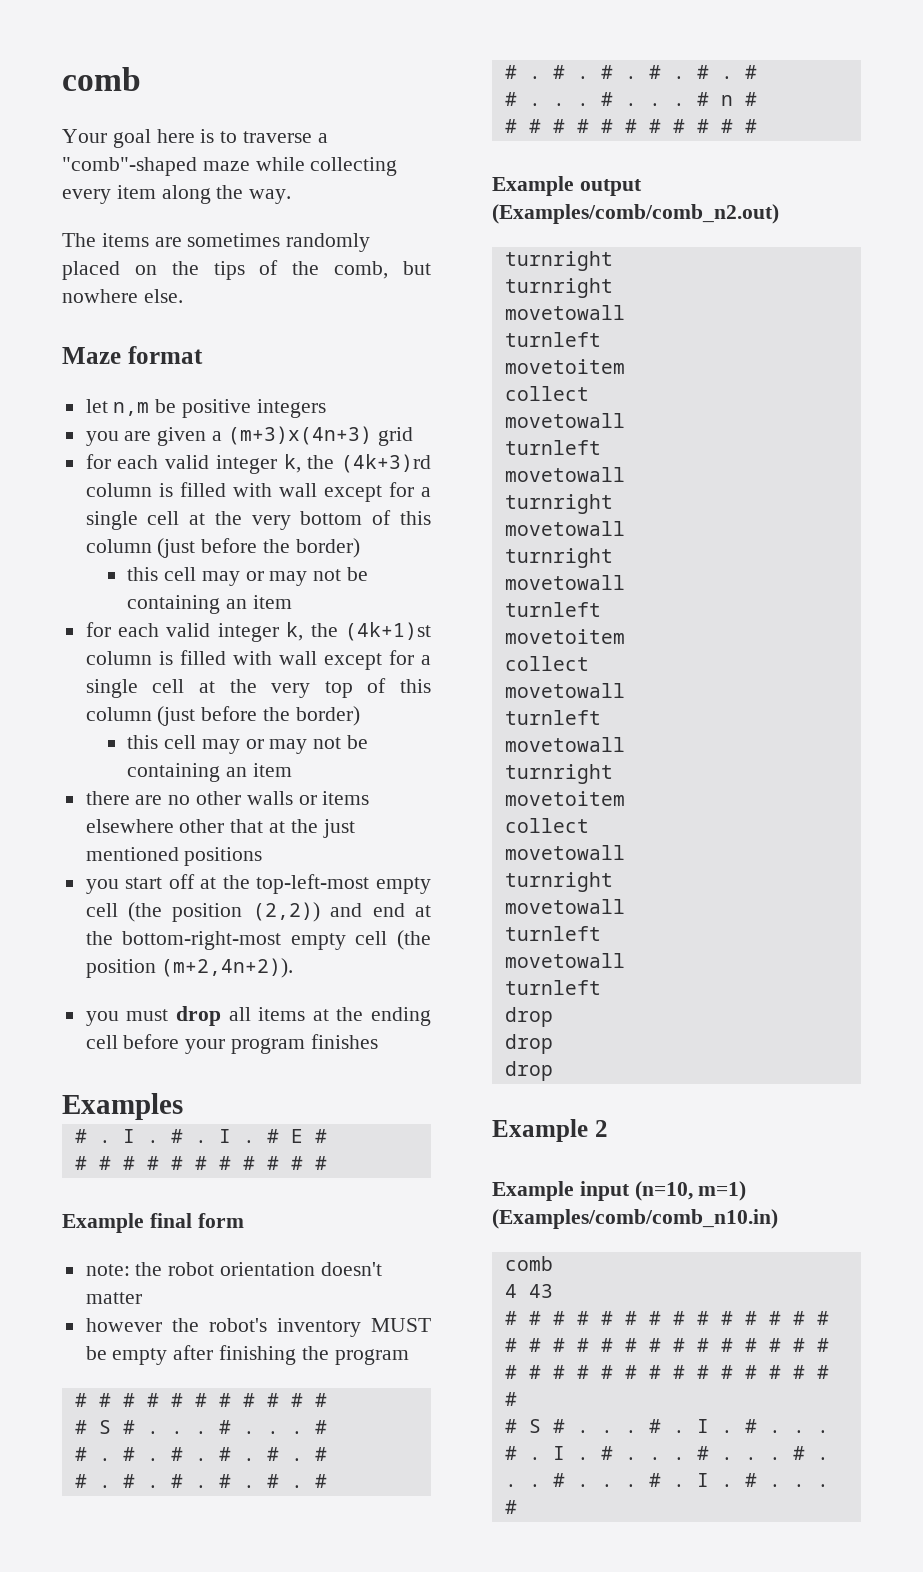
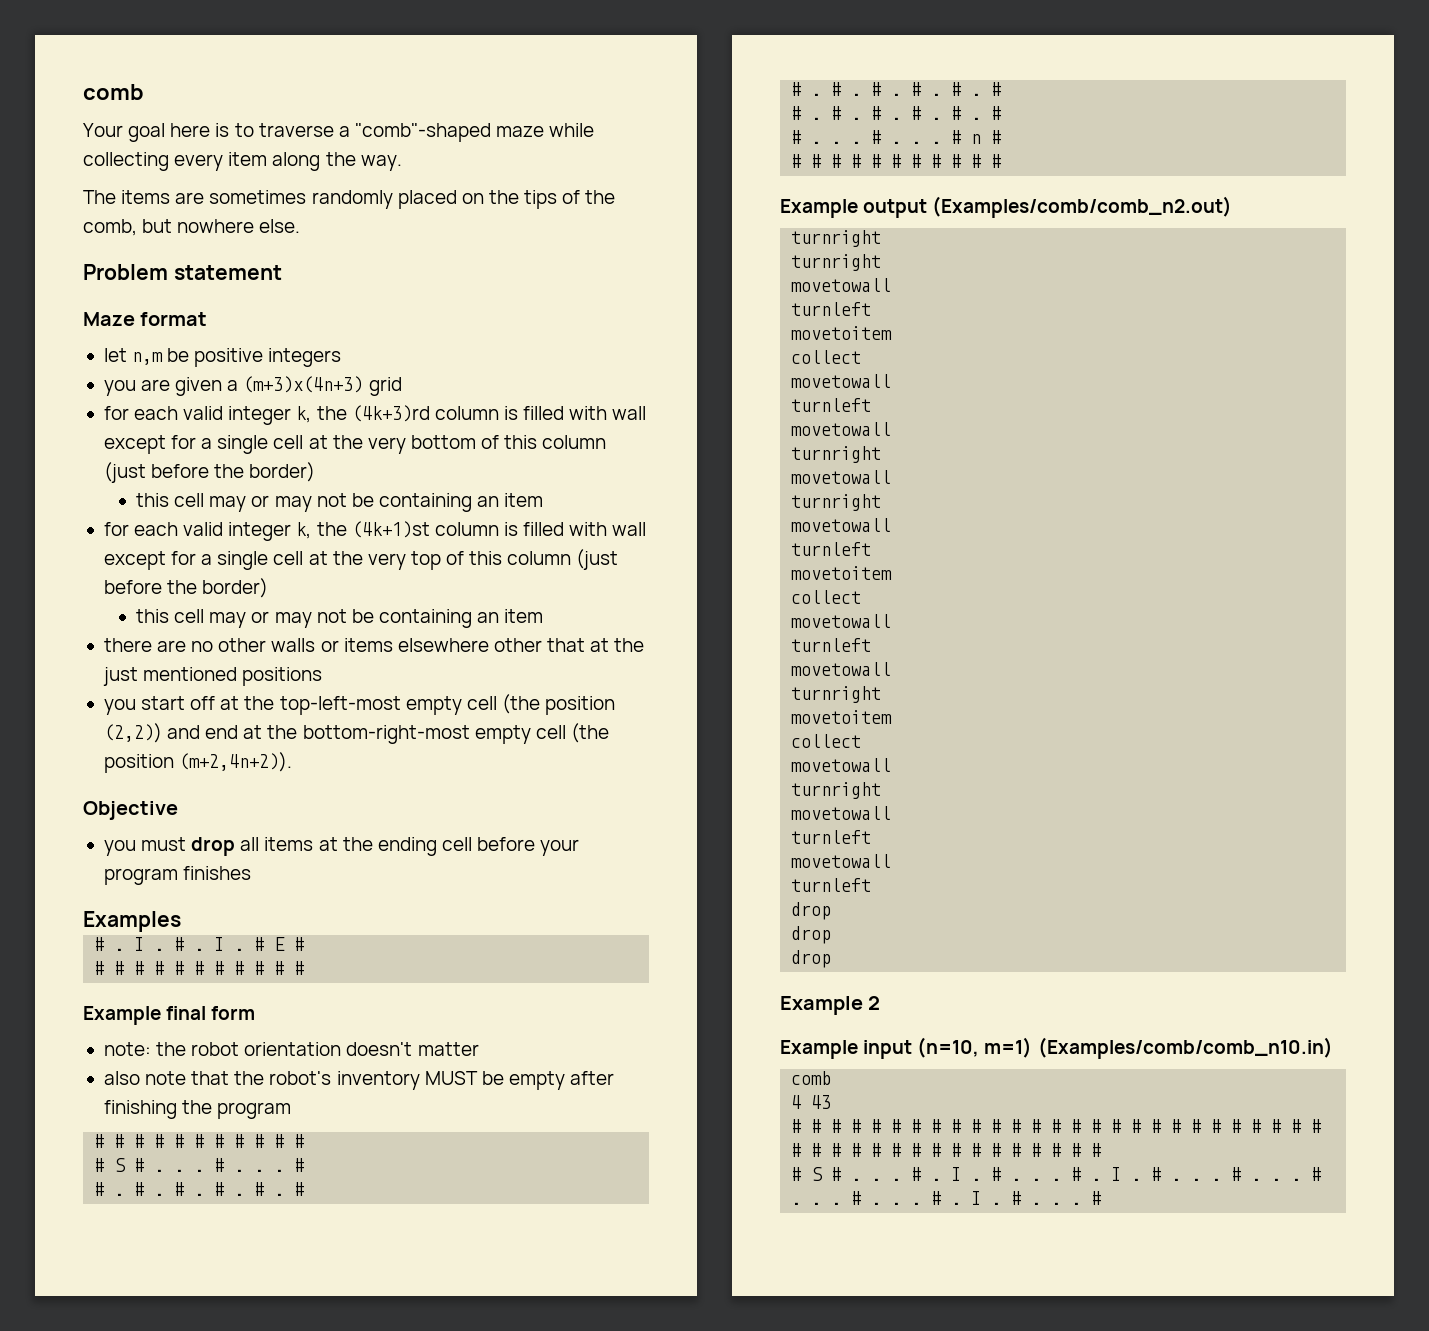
(183, 296) none -> [83,264,282,280] // Problem statement
(294, 968) none -> [83,801,178,820] // Objective
[85,1318,162,1332] however -> [103,1071,230,1085] also note that

